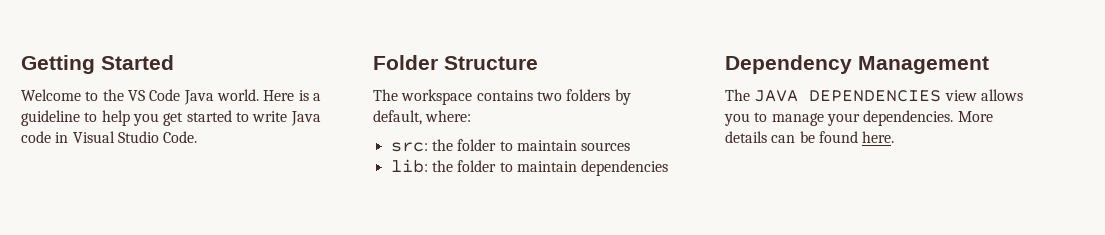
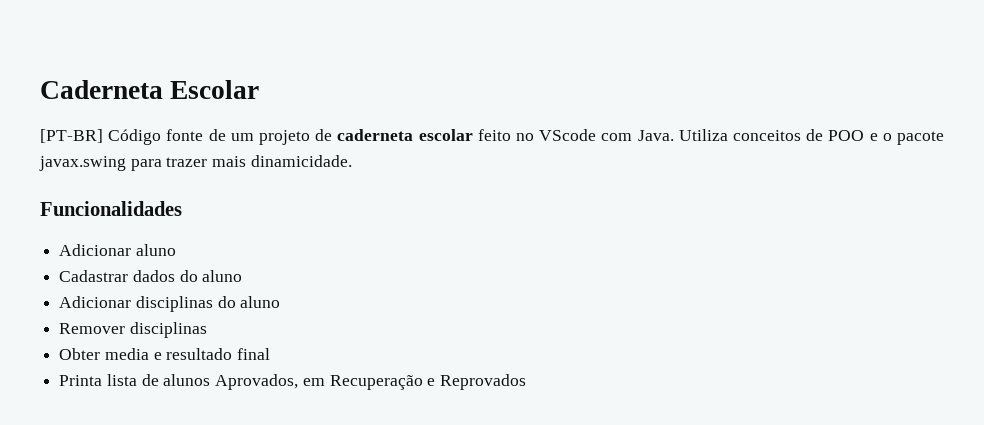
[21,55,174,74] [21,89,321,105] [21,110,321,126] [21,131,198,143] [373,55,538,70] [373,89,631,105] [373,110,472,125] [390,139,631,152] [390,159,669,176] [725,55,989,74] [725,89,1023,102] [724,110,993,126] [725,131,895,143] Getting Started // Welcome to the VS Code Java world. Here is a guideline to help you get started to write Java code in Visual Studio Code. // Folder Structure // The workspace contains two folders by default, where: // src: the folder to maintain sources // lib: the folder to maintain dependencies // Dependency Management // The JAVA DEPENDENCIES view allows you to manage your dependencies. More details can be found here. -> [40,80,260,99] [40,129,945,145] [39,155,352,171] [40,201,182,216] [59,244,176,256] [59,270,243,282] [59,296,281,312] [59,322,207,338] [59,348,271,360] [59,374,527,390] Caderneta Escolar // [PT-BR] Código fonte de um projeto de caderneta escolar feito no VScode com Java. Utiliza conceitos de POO e o pacote javax.swing para trazer mais dinamicidade. // Funcionalidades // Adicionar aluno // Cadastrar dados do aluno // Adicionar disciplinas do aluno // Remover disciplinas // Obter media e resultado final // Printa lista de alunos Aprovados, em Recuperação e Reprovados

